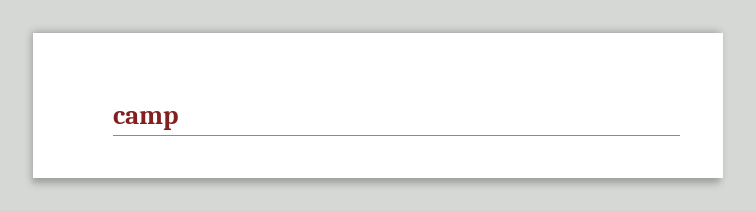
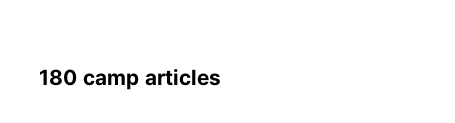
[113,111,178,130] camp -> [39,68,221,90] 180 camp articles

